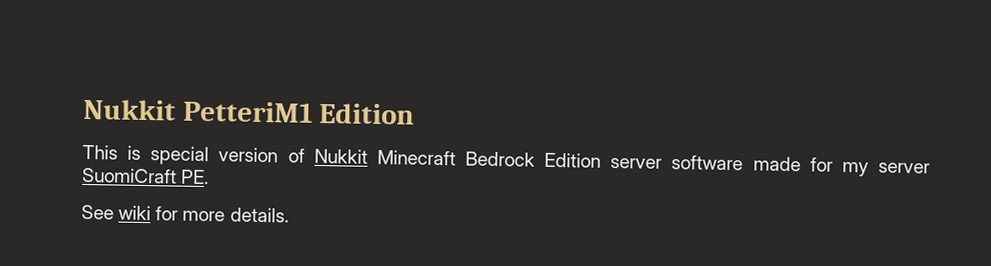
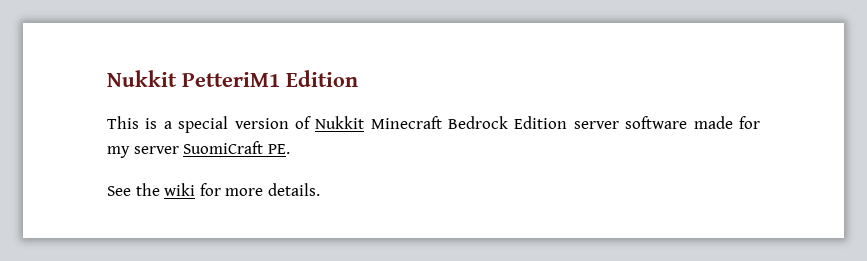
(142, 152) none -> [163,121,172,129] a
(114, 212) none -> [135,183,160,196] the

